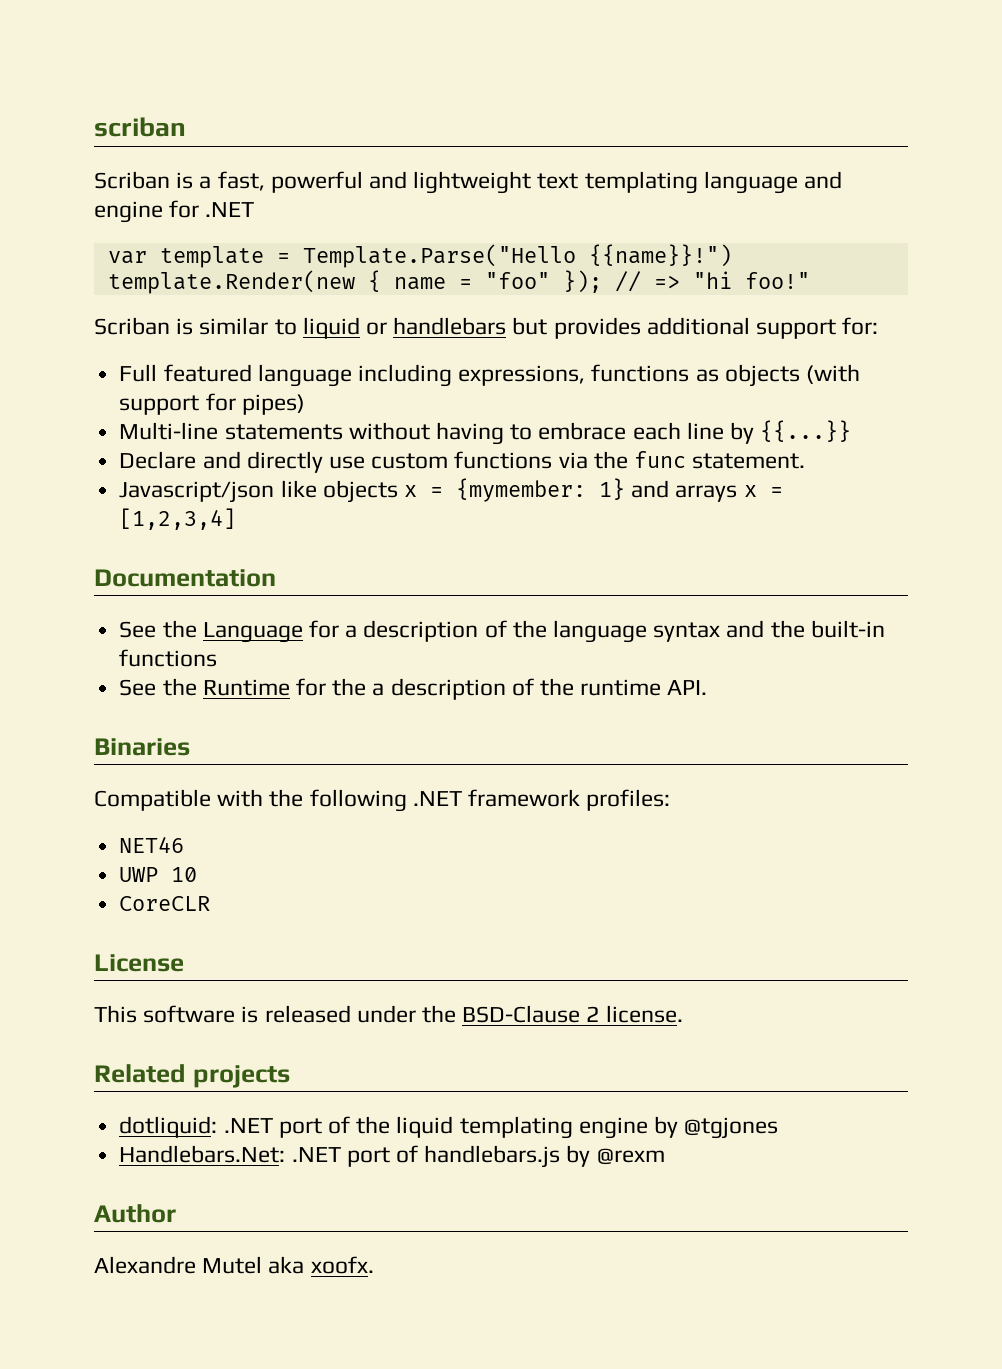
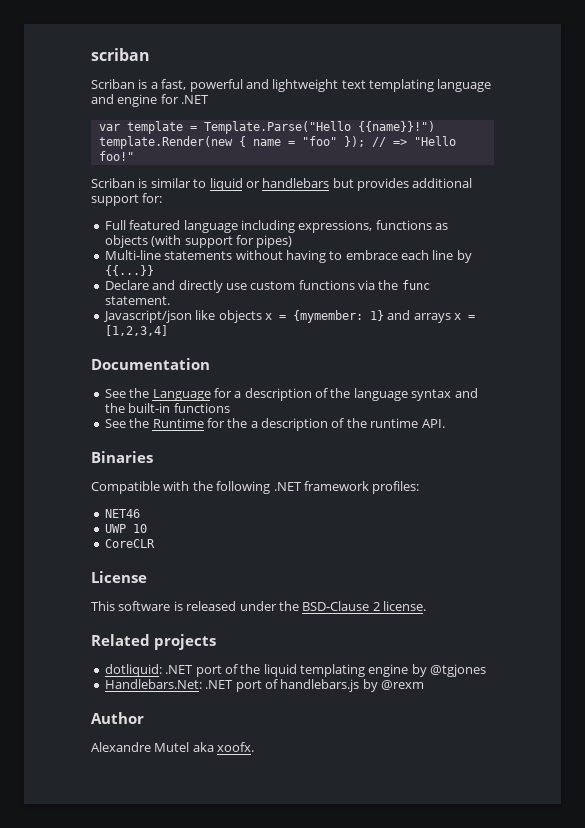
[692,271,732,289] "hi -> [413,136,456,146] "Hello

